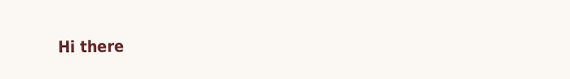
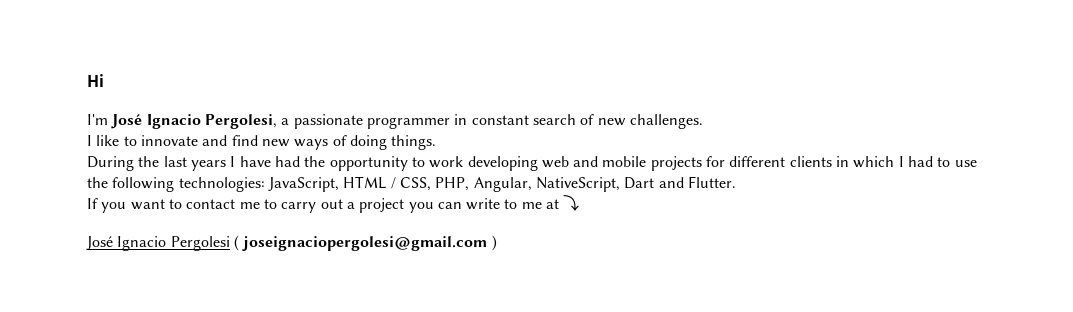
[79,38,125,54] there -> [87,114,703,129] [87,135,437,150] [87,156,977,171] [87,176,736,192] [87,195,580,213] [86,235,497,251] // I'm José Ignacio Pergolesi, a passionate programmer in constant search of new challenges. // I like to innovate and find new ways of doing things. // During the last years I have had the opportunity to work developing web and mobile projects for different clients in which I had to use the following technologies: JavaScript, HTML / CSS, PHP, Angular, NativeScript, Dart and Flutter. // If you want to contact me to carry out a project you can write to me at ⤵ // José Ignacio Pergolesi ( joseignaciopergolesi@gmail.com )

